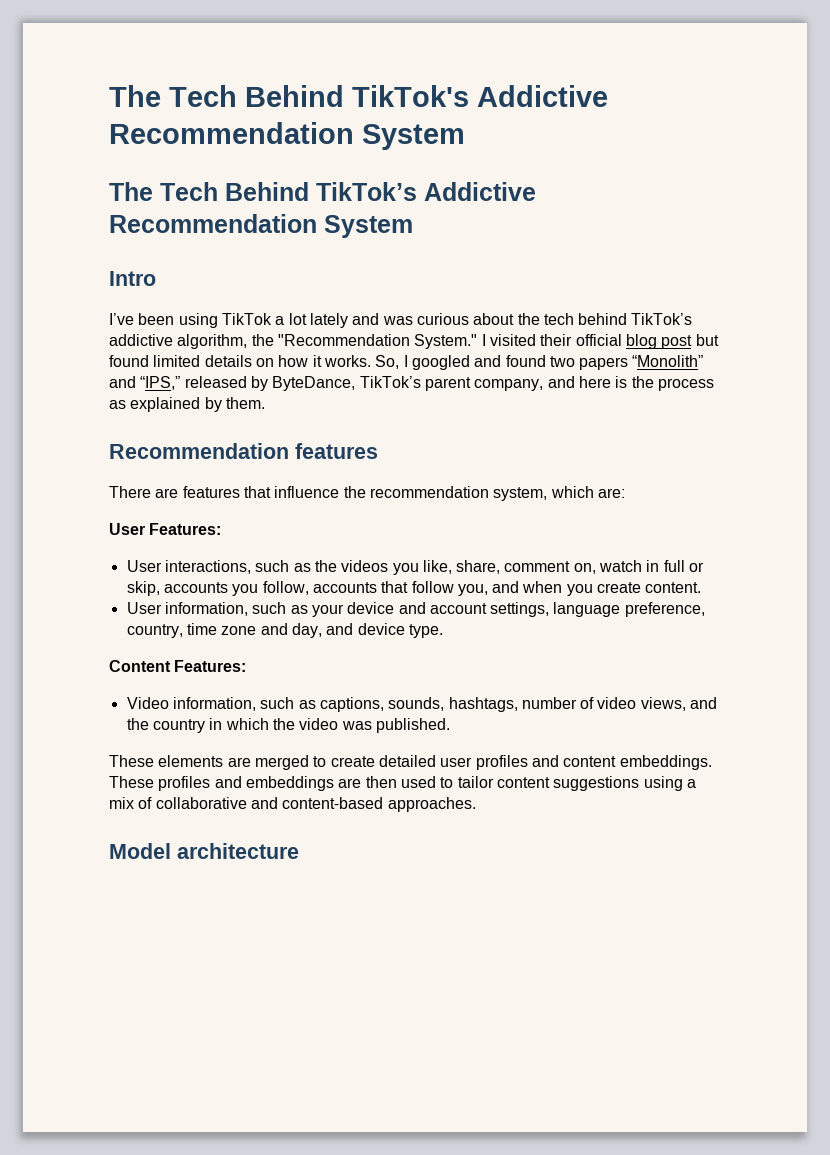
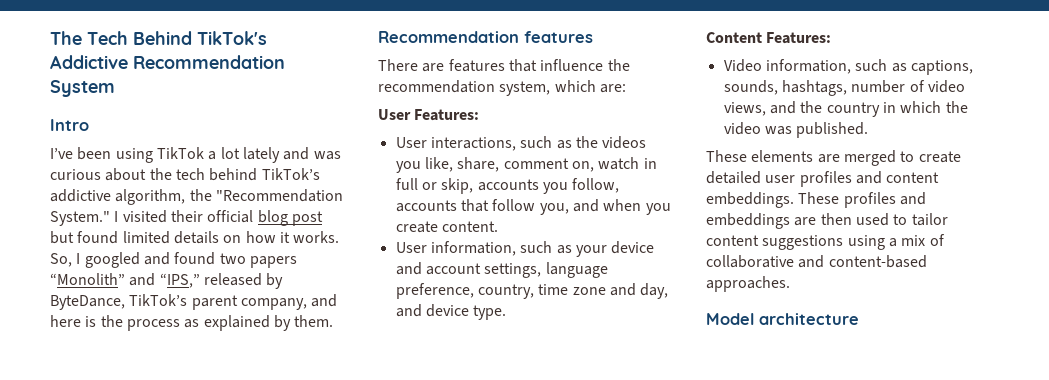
[109,85,608,107] [109,122,465,150] [109,182,536,201] [109,214,413,238] The Tech Behind TikTok's Addictive Recommendation System // The Tech Behind TikTok’s Addictive Recommendation System -> [50,31,267,45] [50,55,285,69] [50,80,115,97] The Tech Behind TikTok's Addictive Recommendation System

